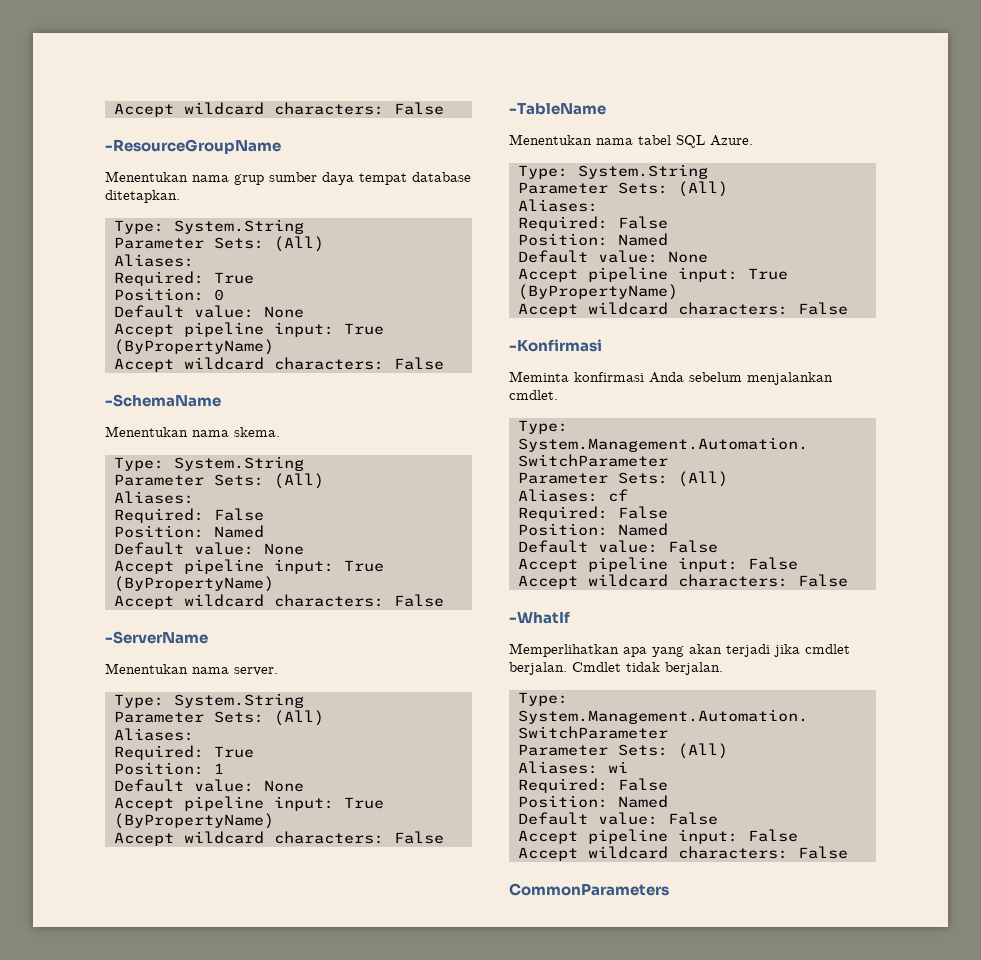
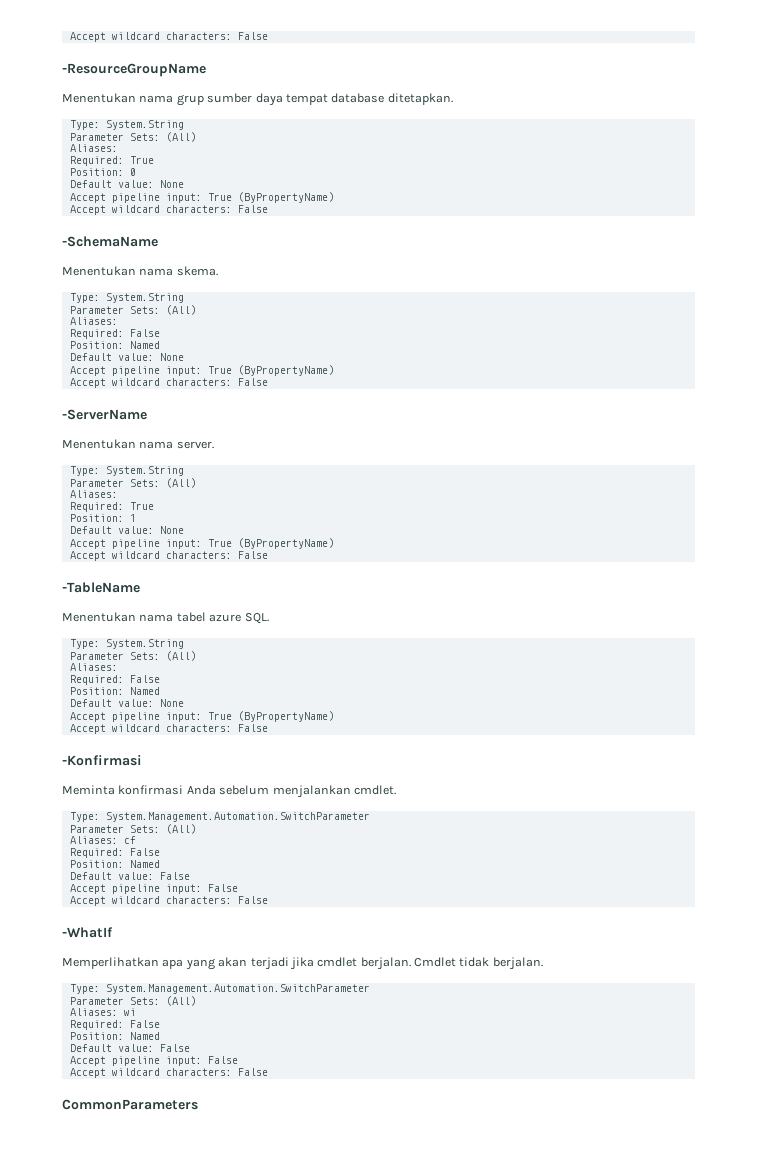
[676,135,753,148] SQL Azure. -> [209,613,269,624] azure SQL.

